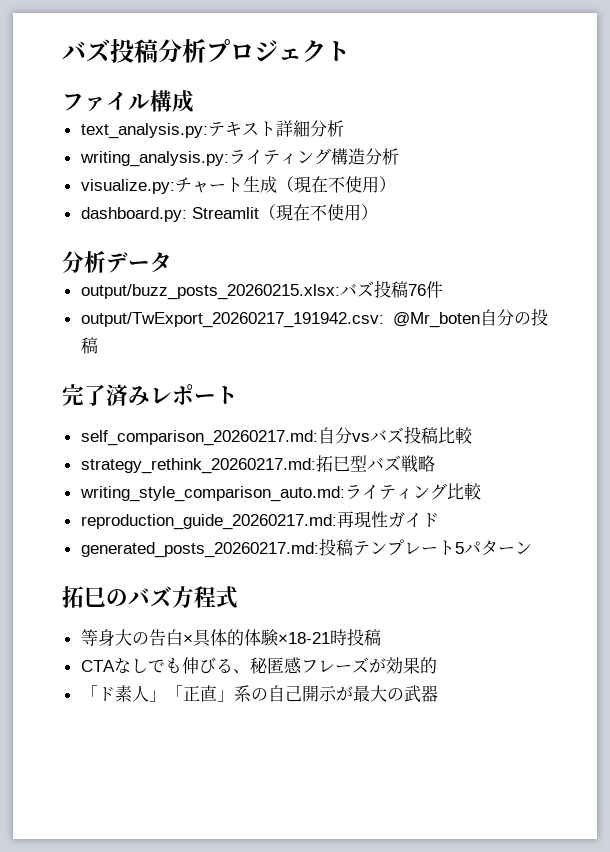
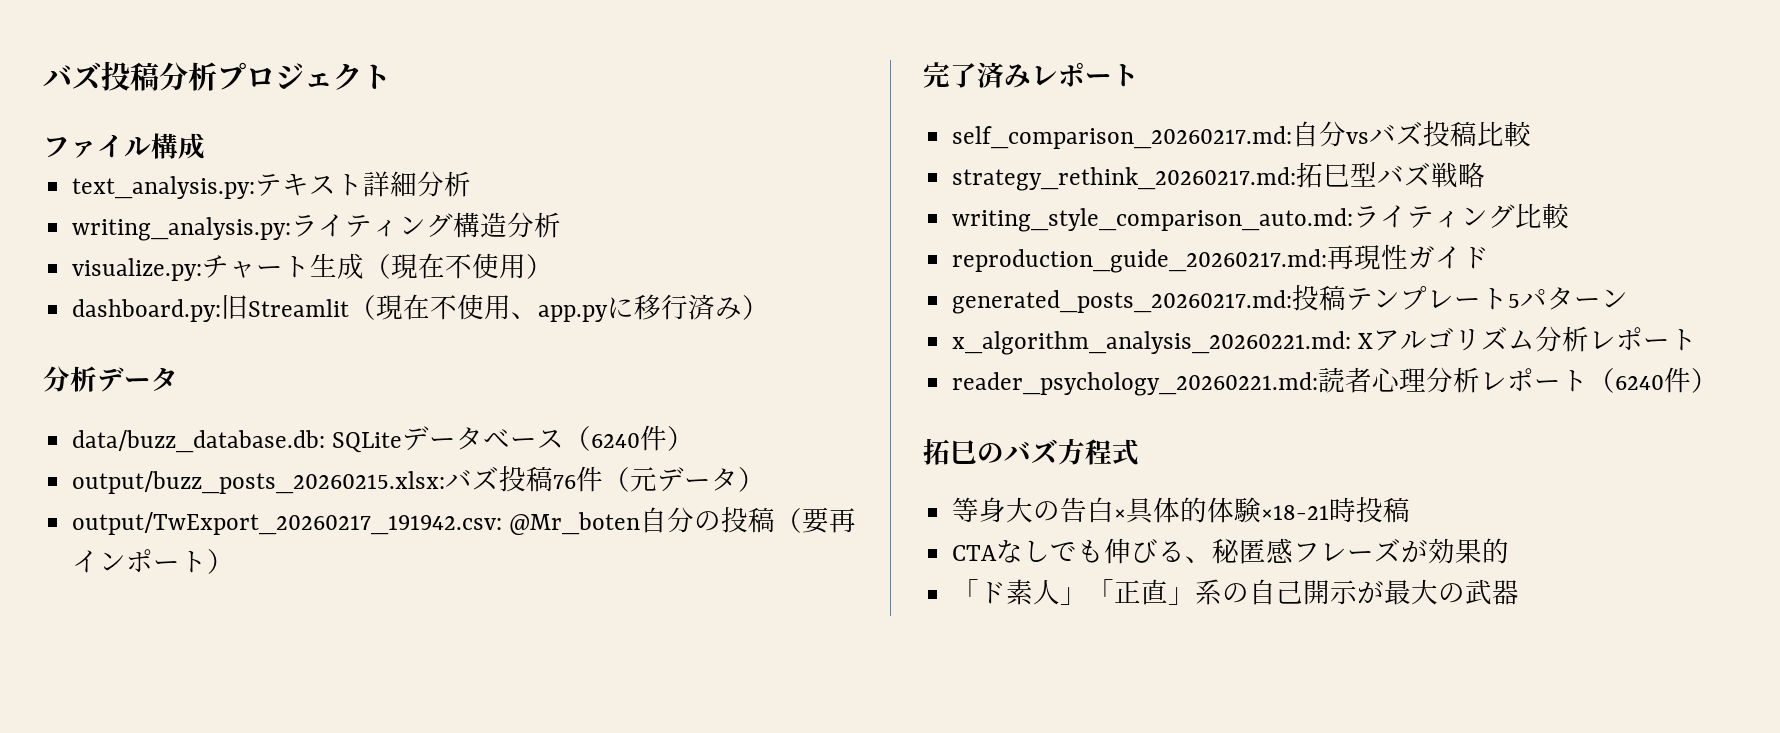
(187, 214) none -> [221,295,249,320] 旧
(361, 212) none -> [511,294,743,322] 、app.pyに移行済み
(172, 262) none -> [72,425,695,453] // data/buzz_database.db: SQLiteデータベース（6240件）
(443, 289) none -> [603,467,766,492] （元データ）
(98, 345) none -> [775,507,857,534] [72,549,235,574] （要再インポート）
(532, 548) none -> [952,326,1698,355] [952,367,1719,396] // x_algorithm_analysis_20260221.md: Xアルゴリズム分析レポート // reader_psychology_20260221.md:読者心理分析レポート（6240件）

